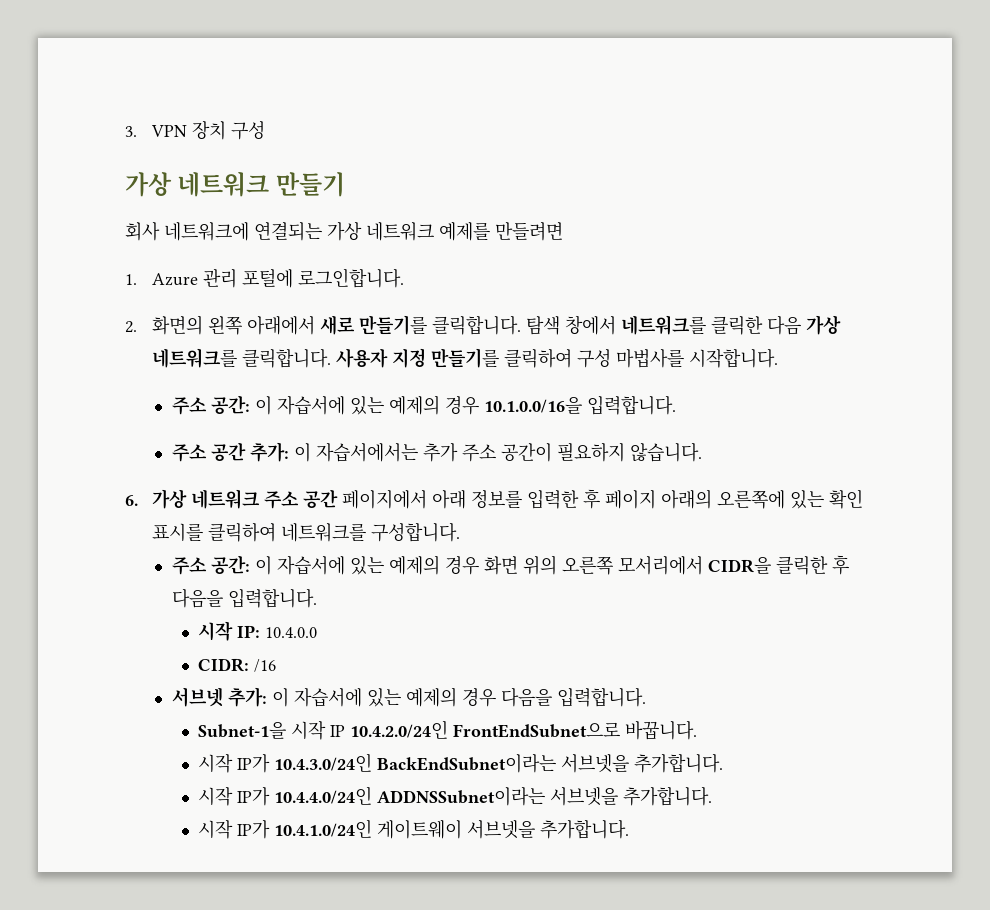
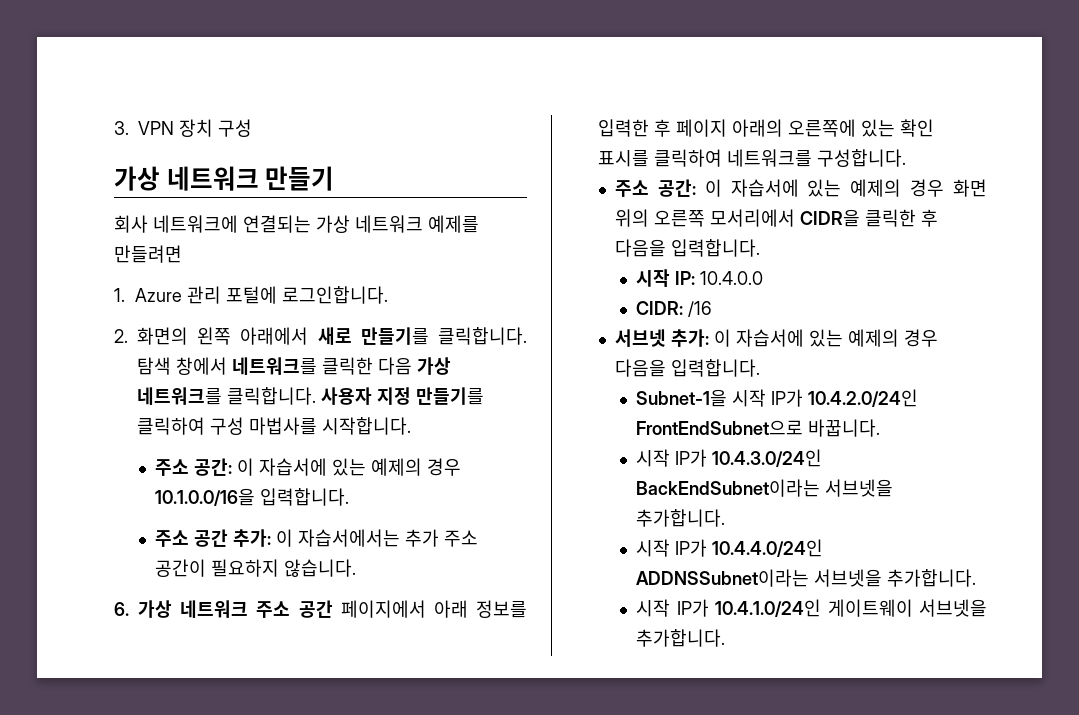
[330,725,346,737] IP -> [771,389,804,407] IP가

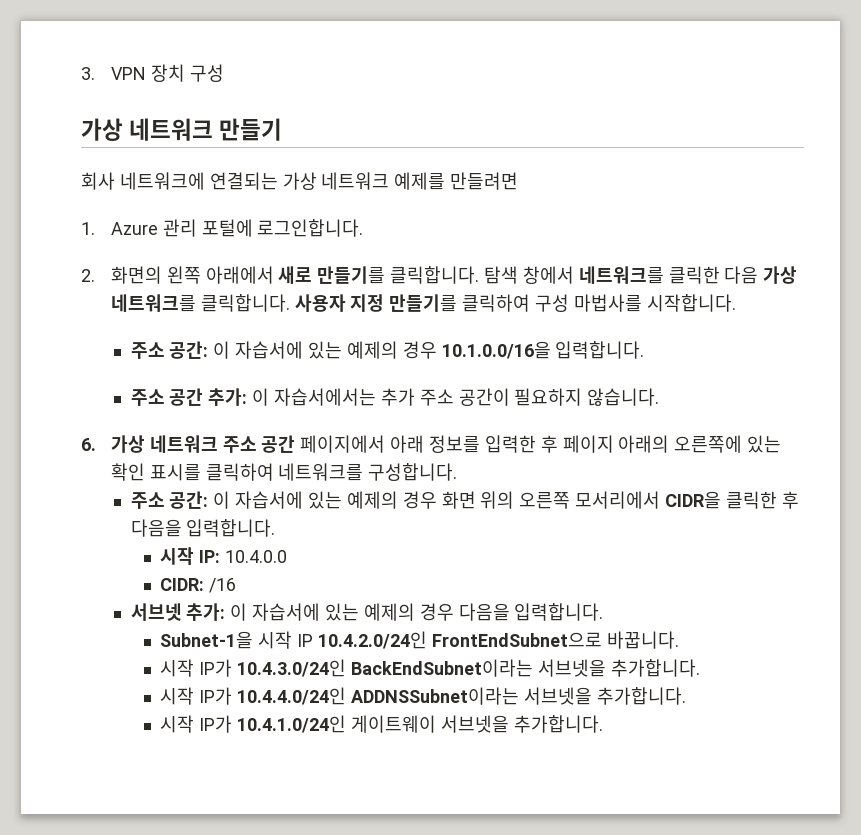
[771,389,804,407] IP가 -> [297,634,314,647] IP

